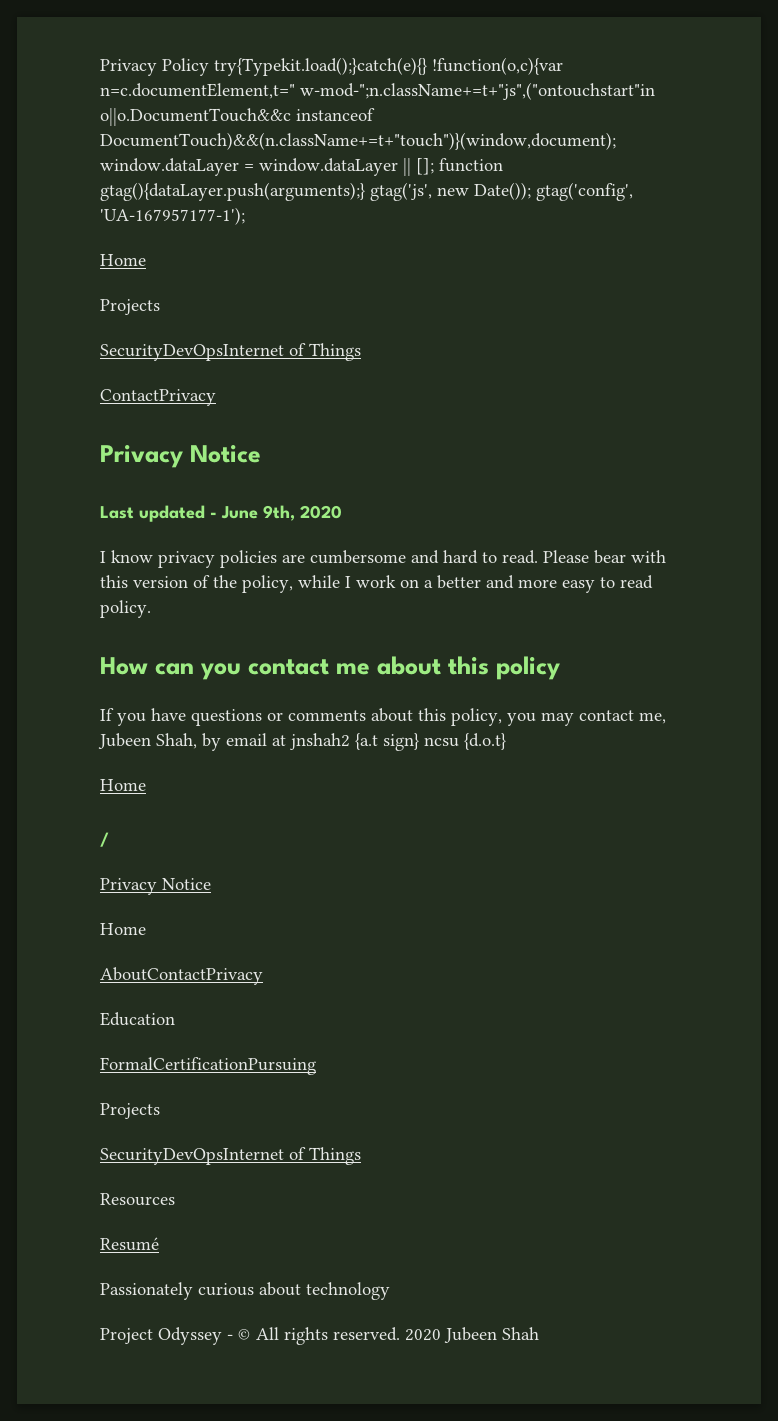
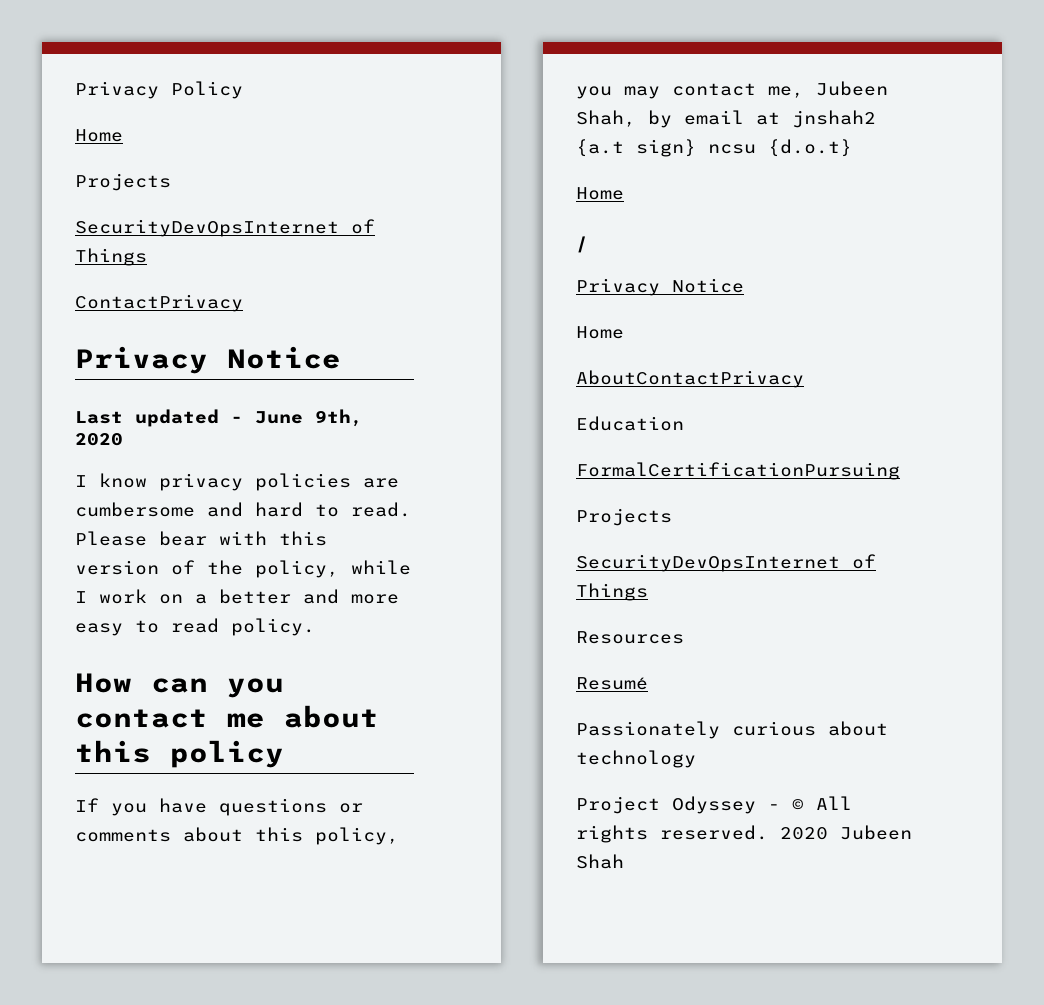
[214,57,563,76] [100,82,655,100] [100,108,375,126] [100,132,616,150] [100,158,503,176] [100,182,633,201] [100,207,245,225] try{Typekit.load();}catch(e){} !function(o,c){var n=c.documentElement,t=" w-mod-";n.className+=t+"js",("ontouchstart"in o||o.DocumentTouch&&c instanceof DocumentTouch)&&(n.className+=t+"touch")}(window,document); window.dataLayer = window.dataLayer || []; function gtag(){dataLayer.push(arguments);} gtag('js', new Date()); gtag('config', 'UA-167957177-1'); -> (243, 90) none

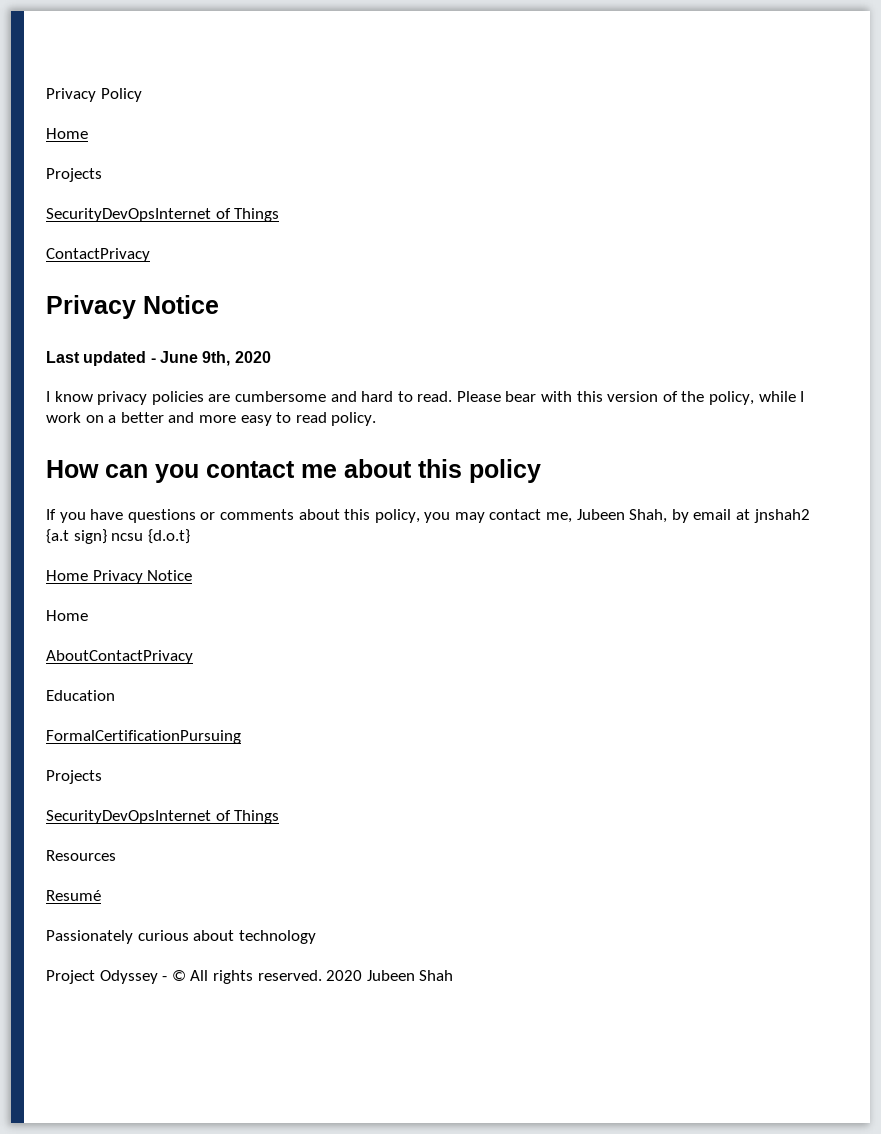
[576,236,588,253] // / // -> (88, 575) none

